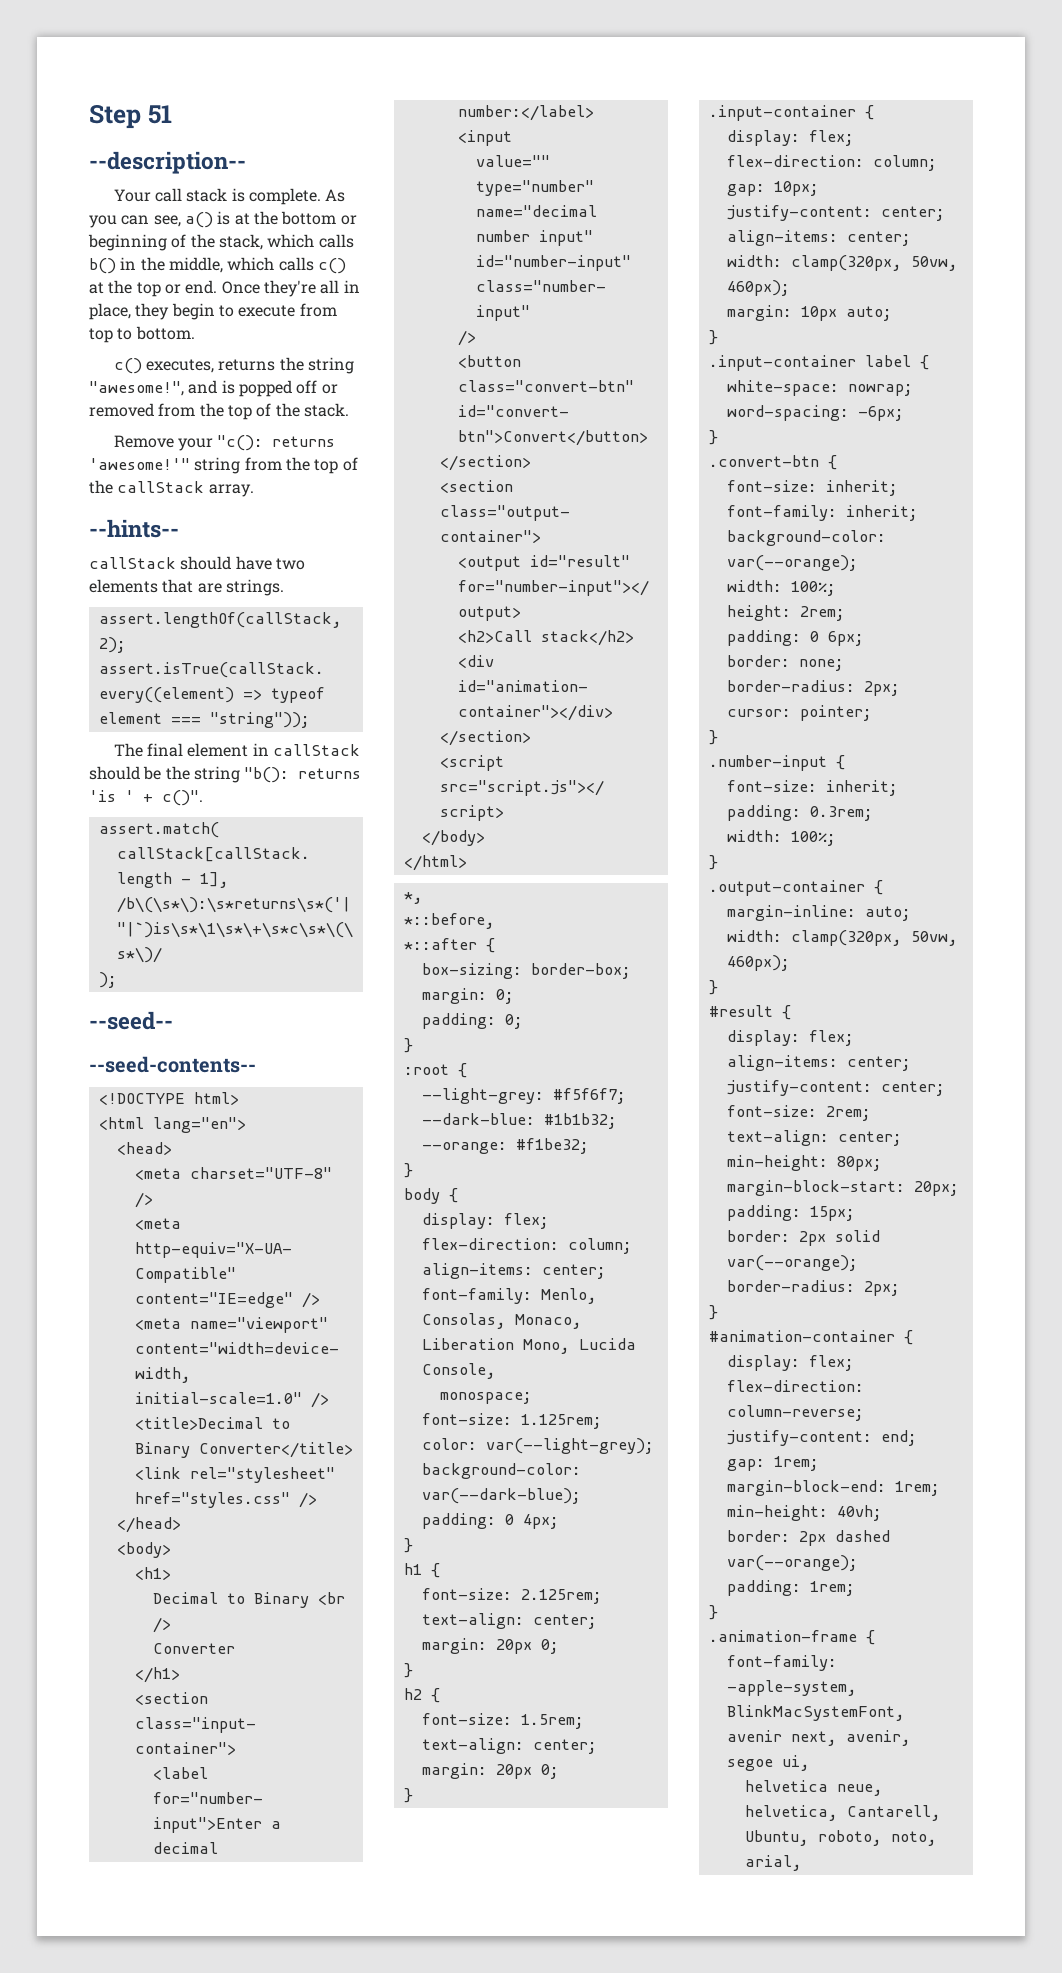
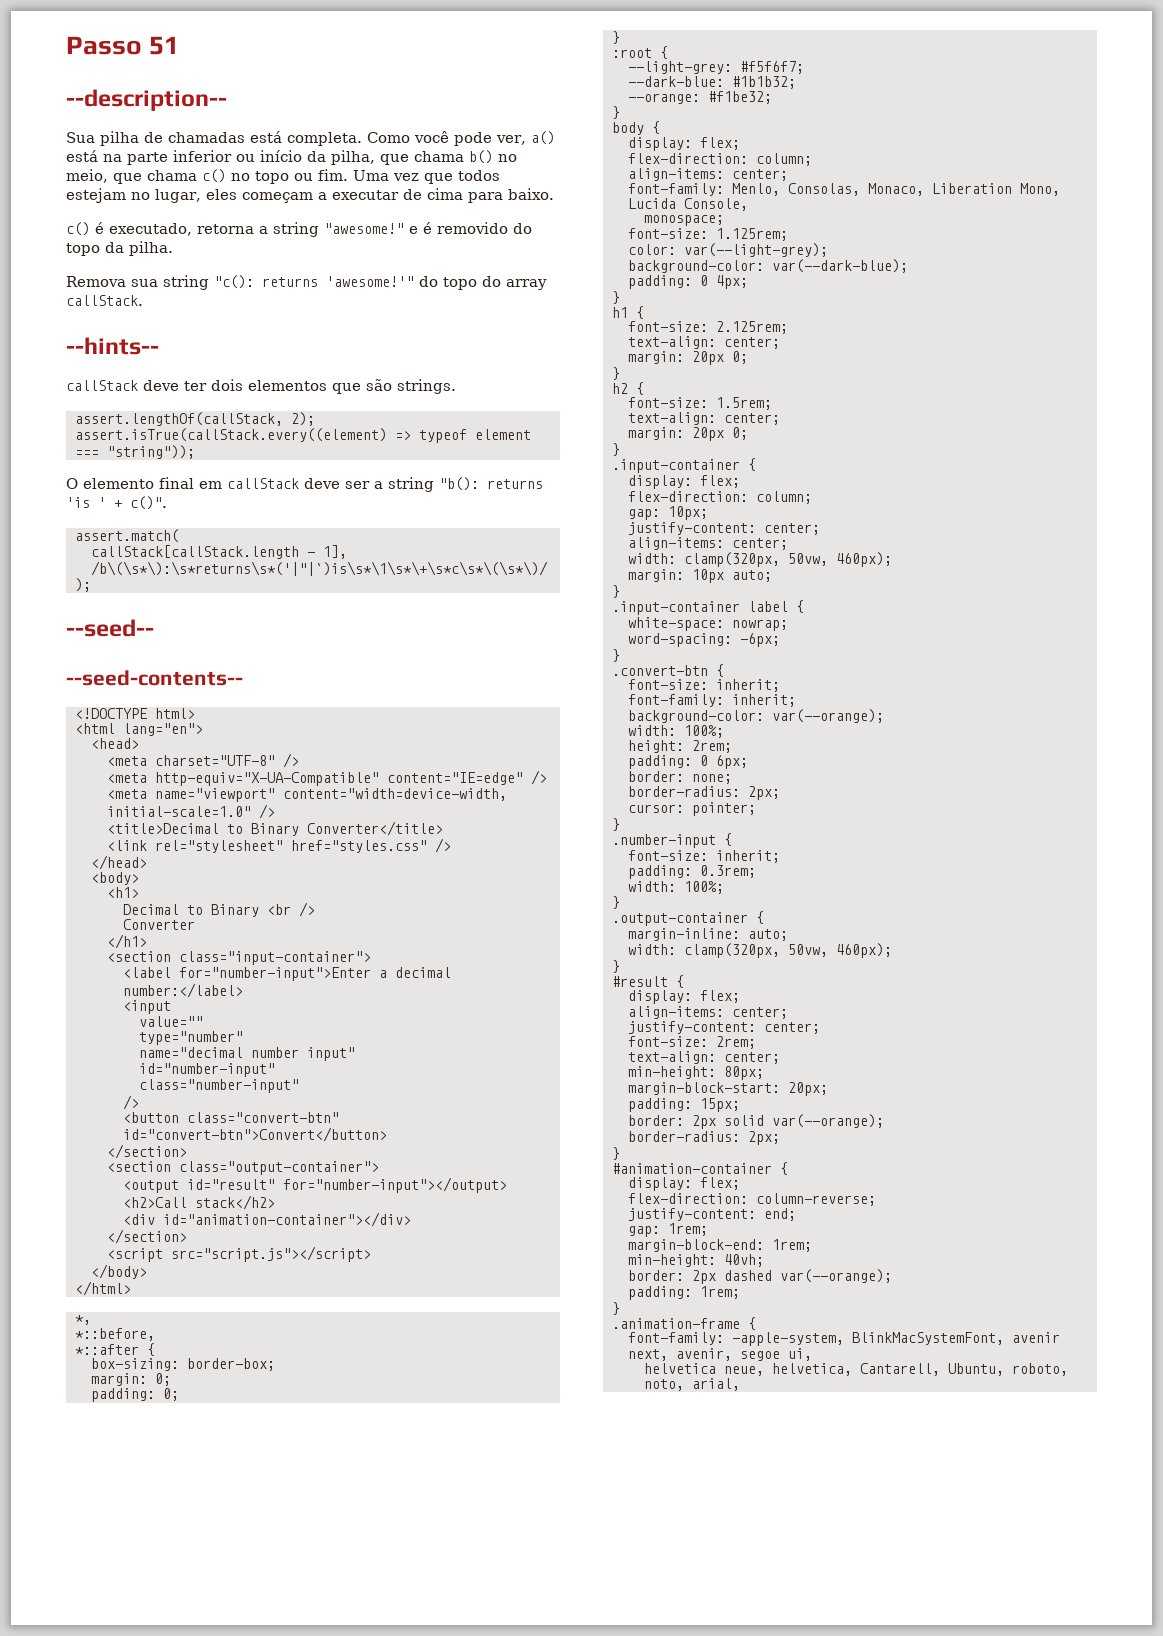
[89,104,141,129] Step -> [66,36,142,55] Passo
[113,188,346,205] [89,211,357,228] [88,234,354,251] [89,257,346,274] [89,280,360,297] [89,303,337,320] [89,326,195,343] [113,357,355,374] [89,380,338,397] [89,403,349,420] [113,435,336,451] [89,457,358,474] [89,480,254,497] [89,519,179,538] [89,556,305,570] [89,579,222,593] Your call stack is complete. As you can see, a() is at the bottom or beginning of the stack, which calls b() in the middle, which calls c() at the top or end. Once they're all in place, they begin to execute from top to bottom. // c() executes, returns the string "awesome!", and is popped off or removed from the top of the stack. // Remove your "c(): returns 'awesome!'" string from the top of the callStack array. // --hints-- // callStack should have two elements that are -> [66,131,555,146] [66,150,517,165] [66,169,500,184] [66,188,554,203] [66,222,532,237] [66,241,173,256] [66,275,547,290] [66,295,143,306] [66,337,159,355] [66,379,392,394] Sua pilha de chamadas está completa. Como você pode ver, a() está na parte inferior ou início da pilha, que chama b() no meio, que chama c() no topo ou fim. Uma vez que todos estejam no lugar, eles começam a executar de cima para baixo. // c() é executado, retorna a string "awesome!" e é removido do topo da pilha. // Remova sua string "c(): returns 'awesome!'" do topo do array callStack. // --hints-- // callStack deve ter dois elementos que são
[113,743,361,757] [89,766,190,780] The final element in callStack should be the -> [66,477,383,489] O elemento final em callStack deve ser a

